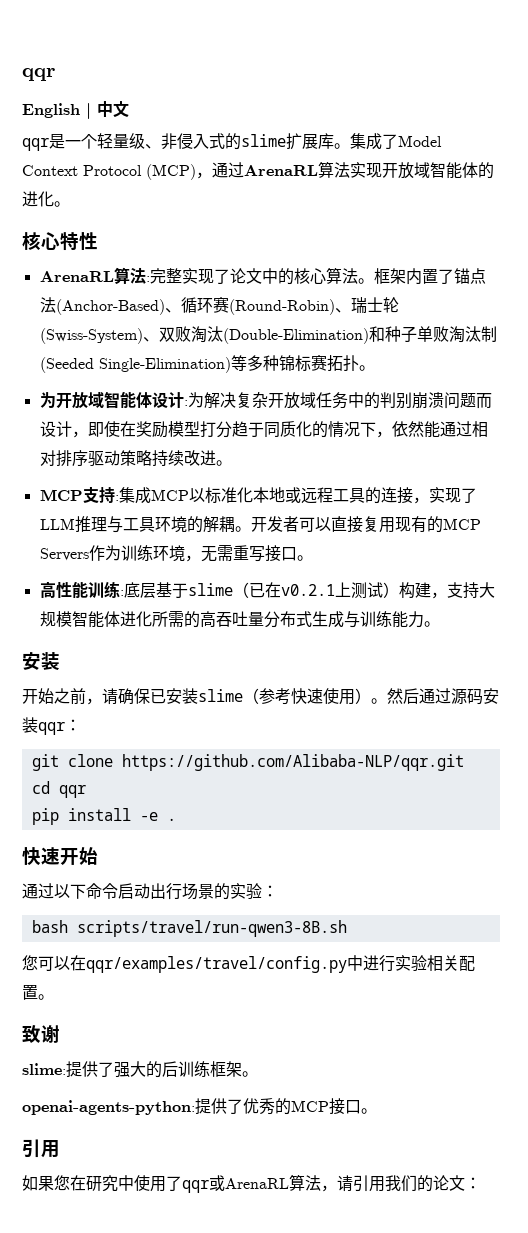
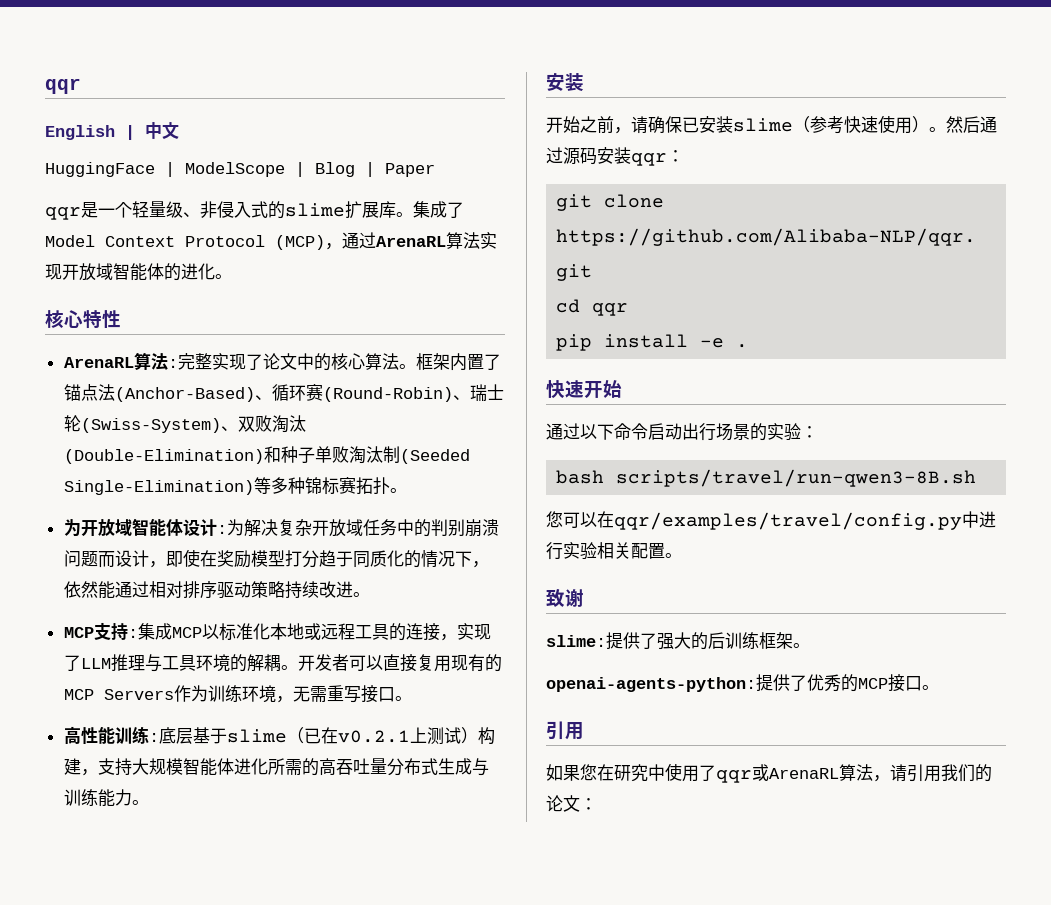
(129, 109) none -> [45,162,435,177] // HuggingFace | ModelScope | Blog | Paper

